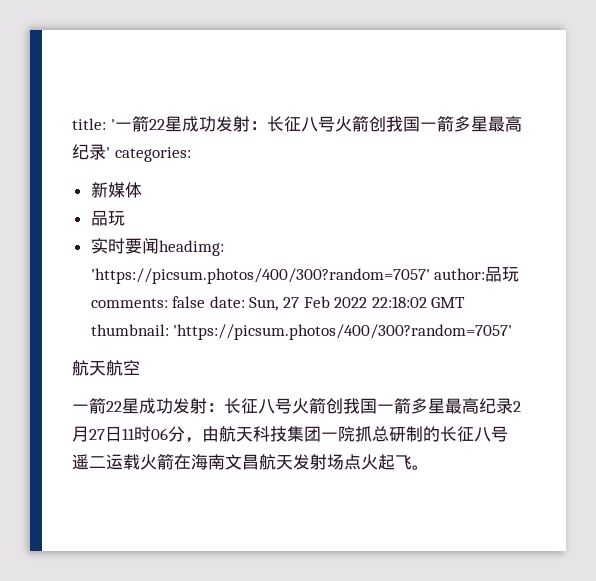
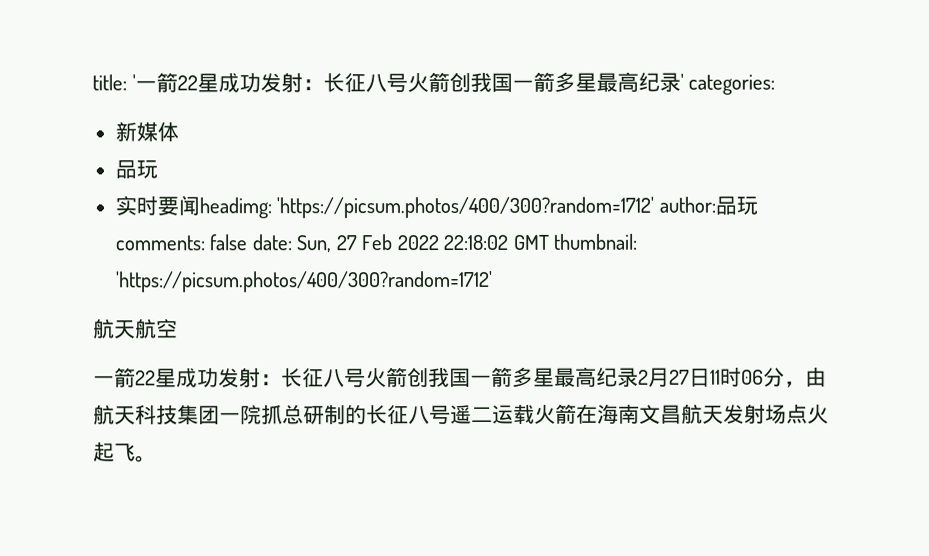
[90,268,430,284] 'https://picsum.photos/400/300?random=7057' -> [276,196,655,219] 'https://picsum.photos/400/300?random=1712'
[173,324,513,340] 'https://picsum.photos/400/300?random=7057' -> [114,270,494,293] 'https://picsum.photos/400/300?random=1712'

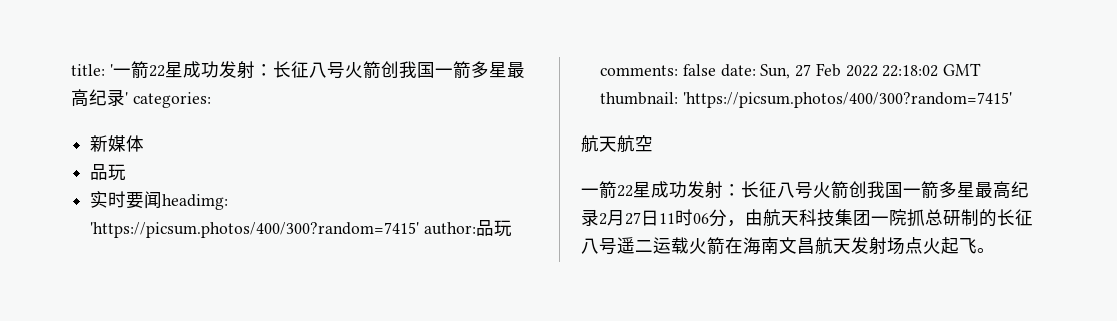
[276,196,655,219] 'https://picsum.photos/400/300?random=1712' -> [90,222,420,238] 'https://picsum.photos/400/300?random=7415'
[114,270,494,293] 'https://picsum.photos/400/300?random=1712' -> [682,92,1012,108] 'https://picsum.photos/400/300?random=7415'

